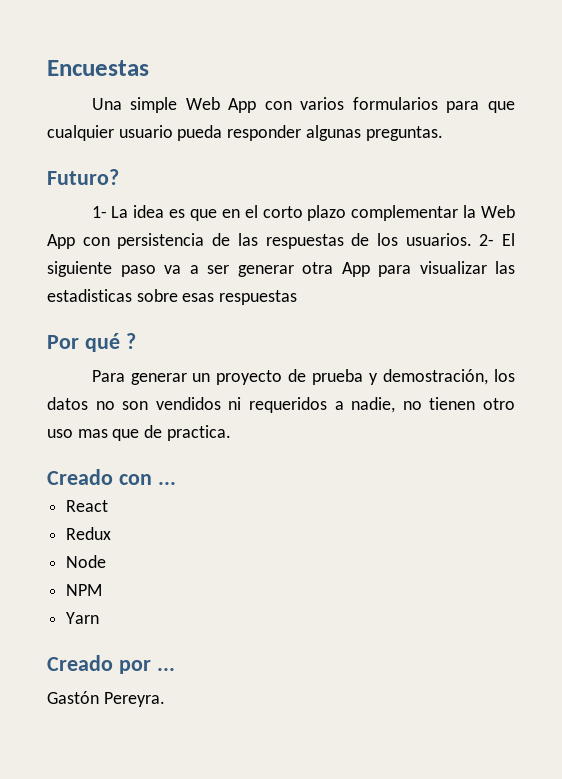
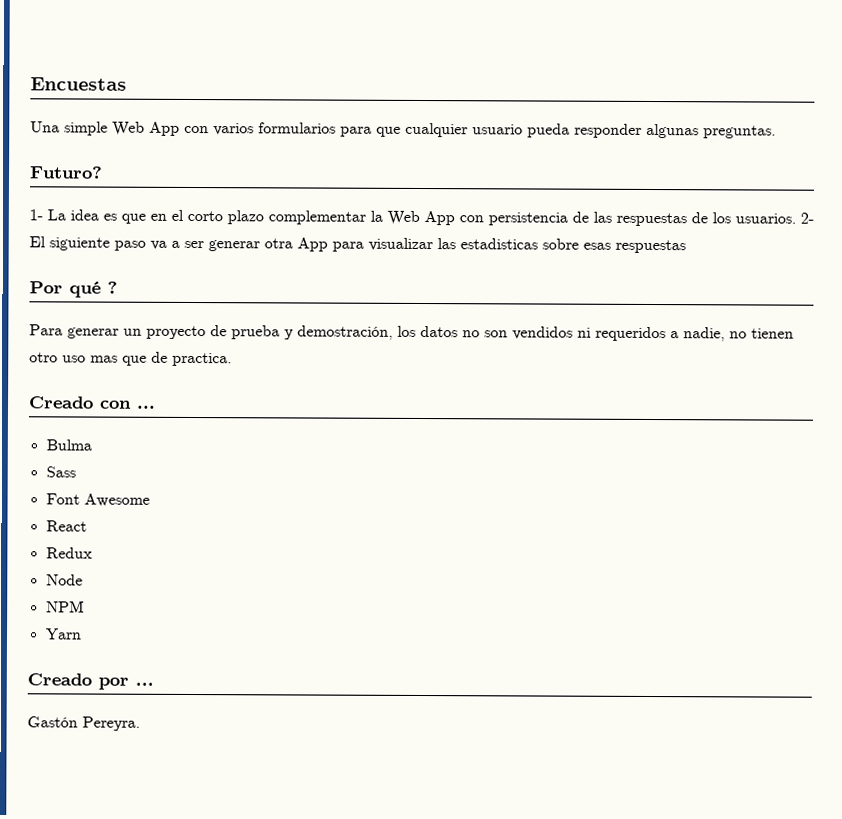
(176, 483) none -> [45,439,92,451] [45,466,76,478] [45,493,150,507] // Bulma // Sass // Font Awesome

